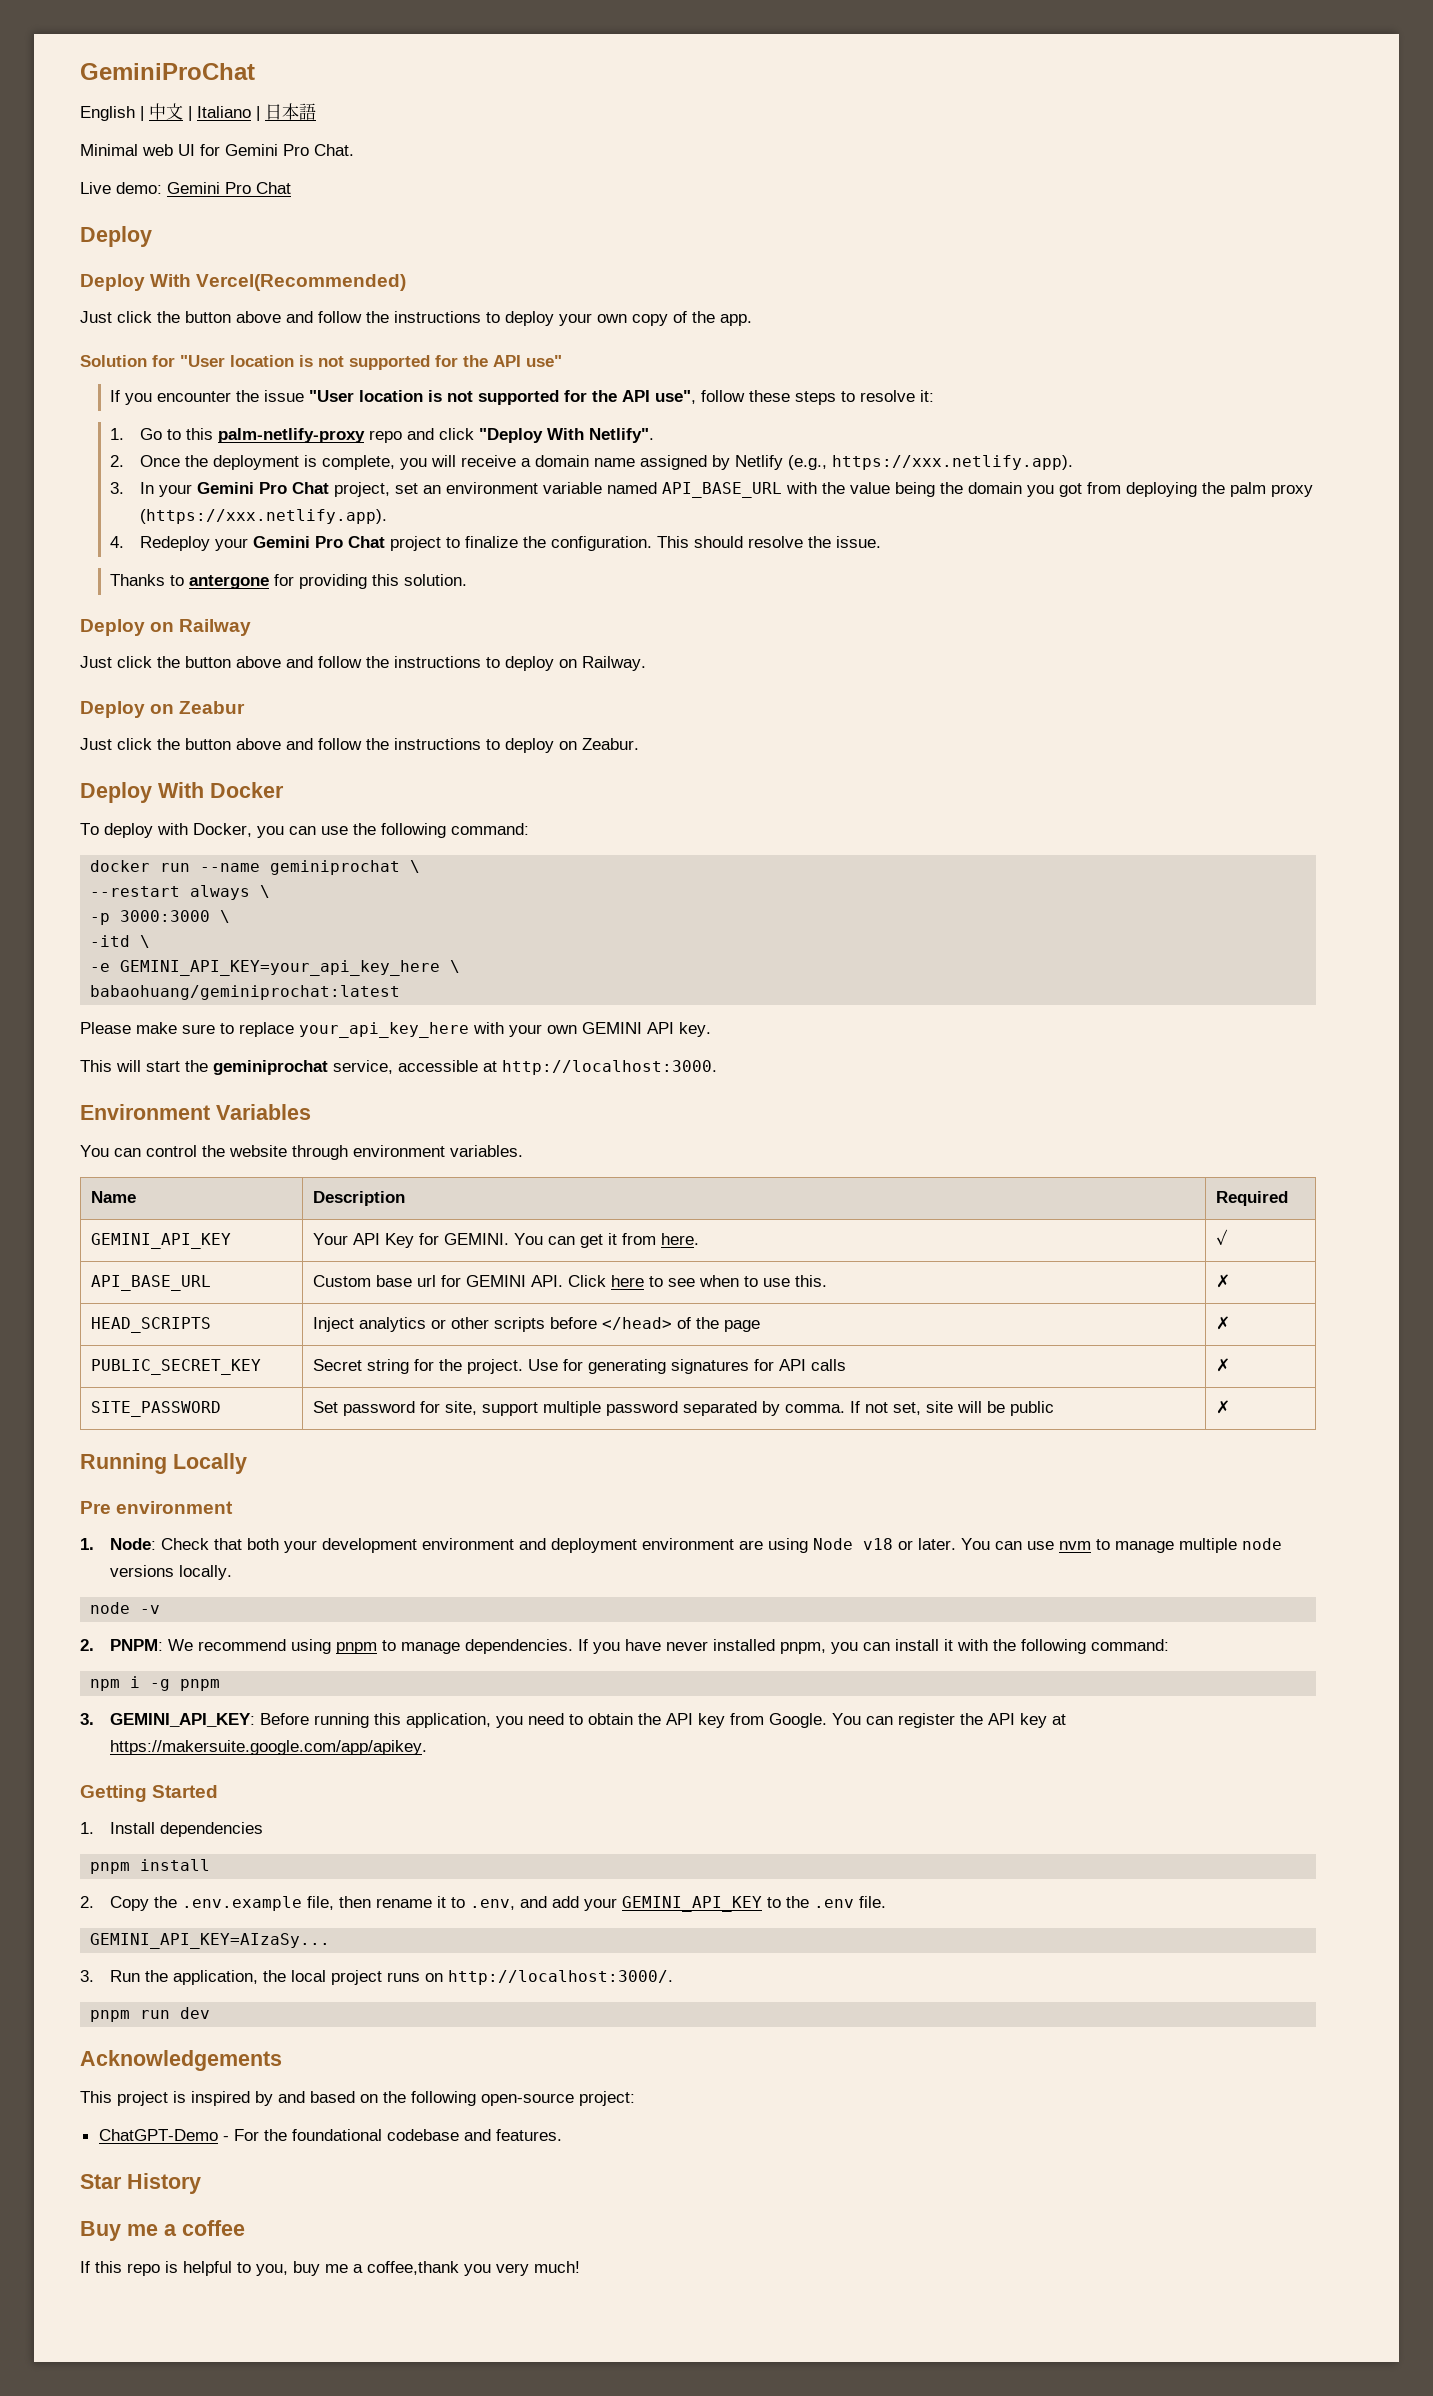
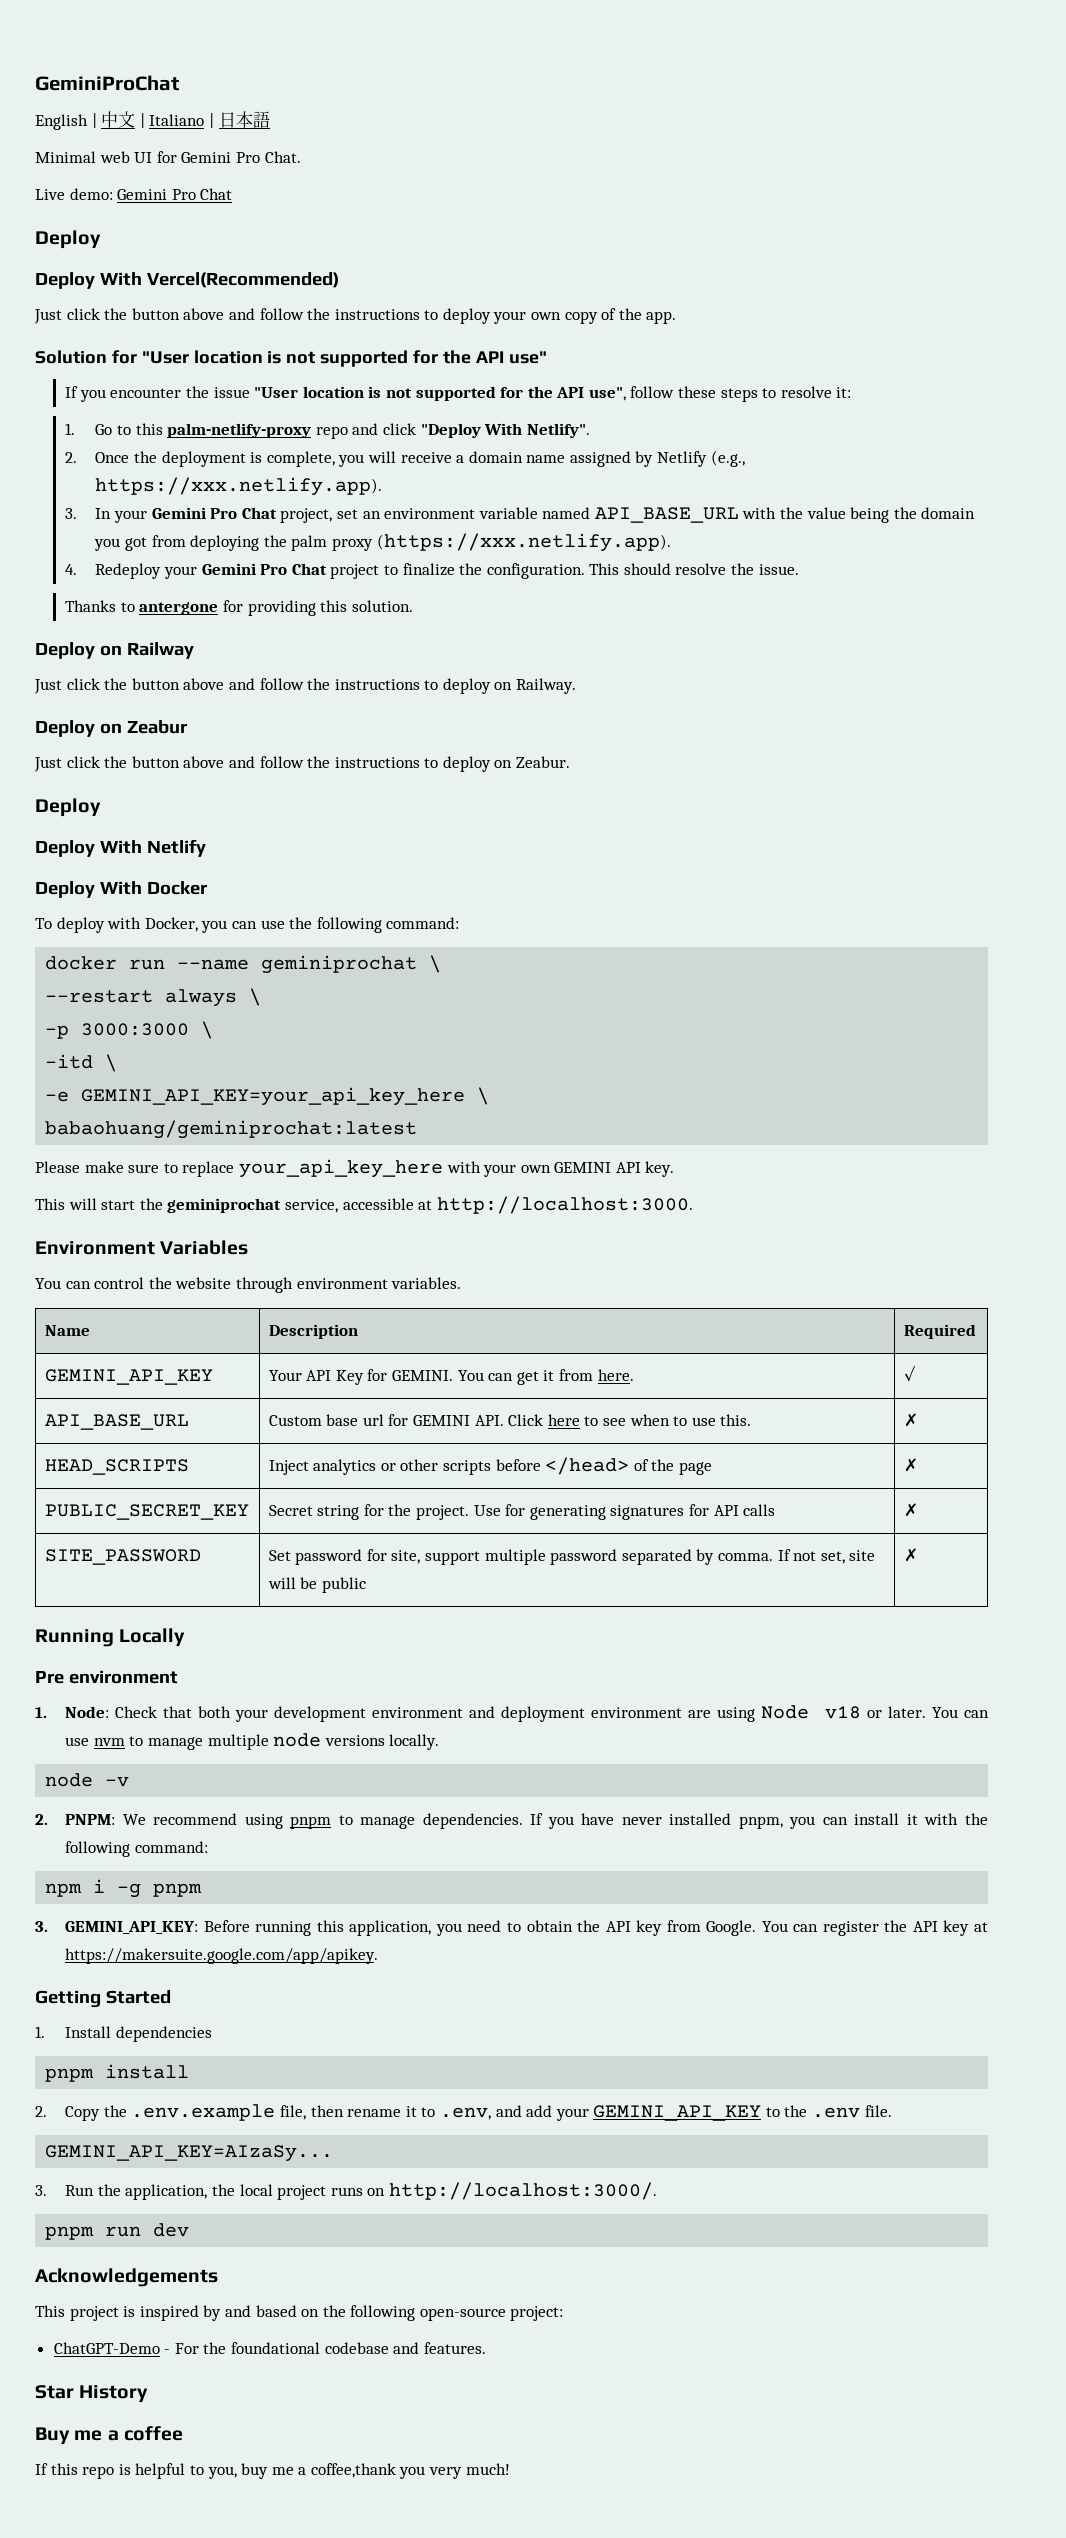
(152, 792) none -> [35,839,206,857] [35,881,95,898] // Deploy With Netlify // Deploy

